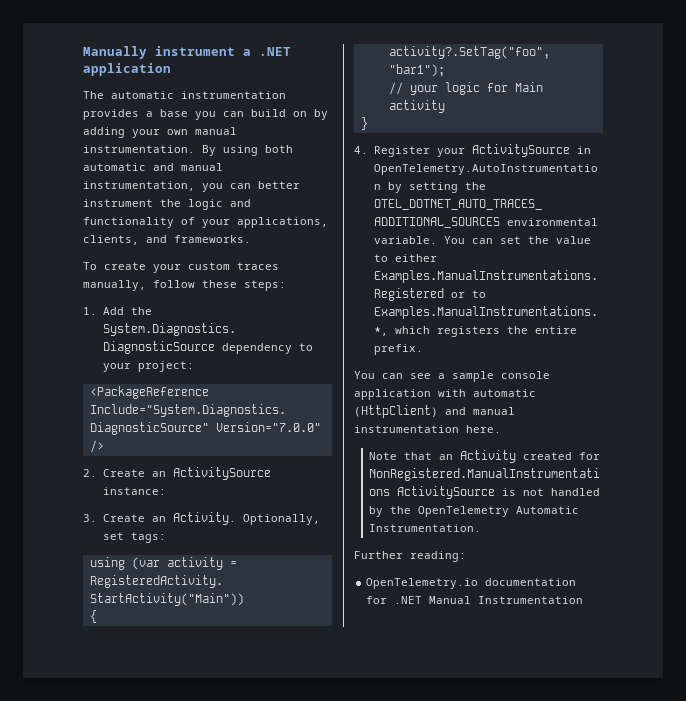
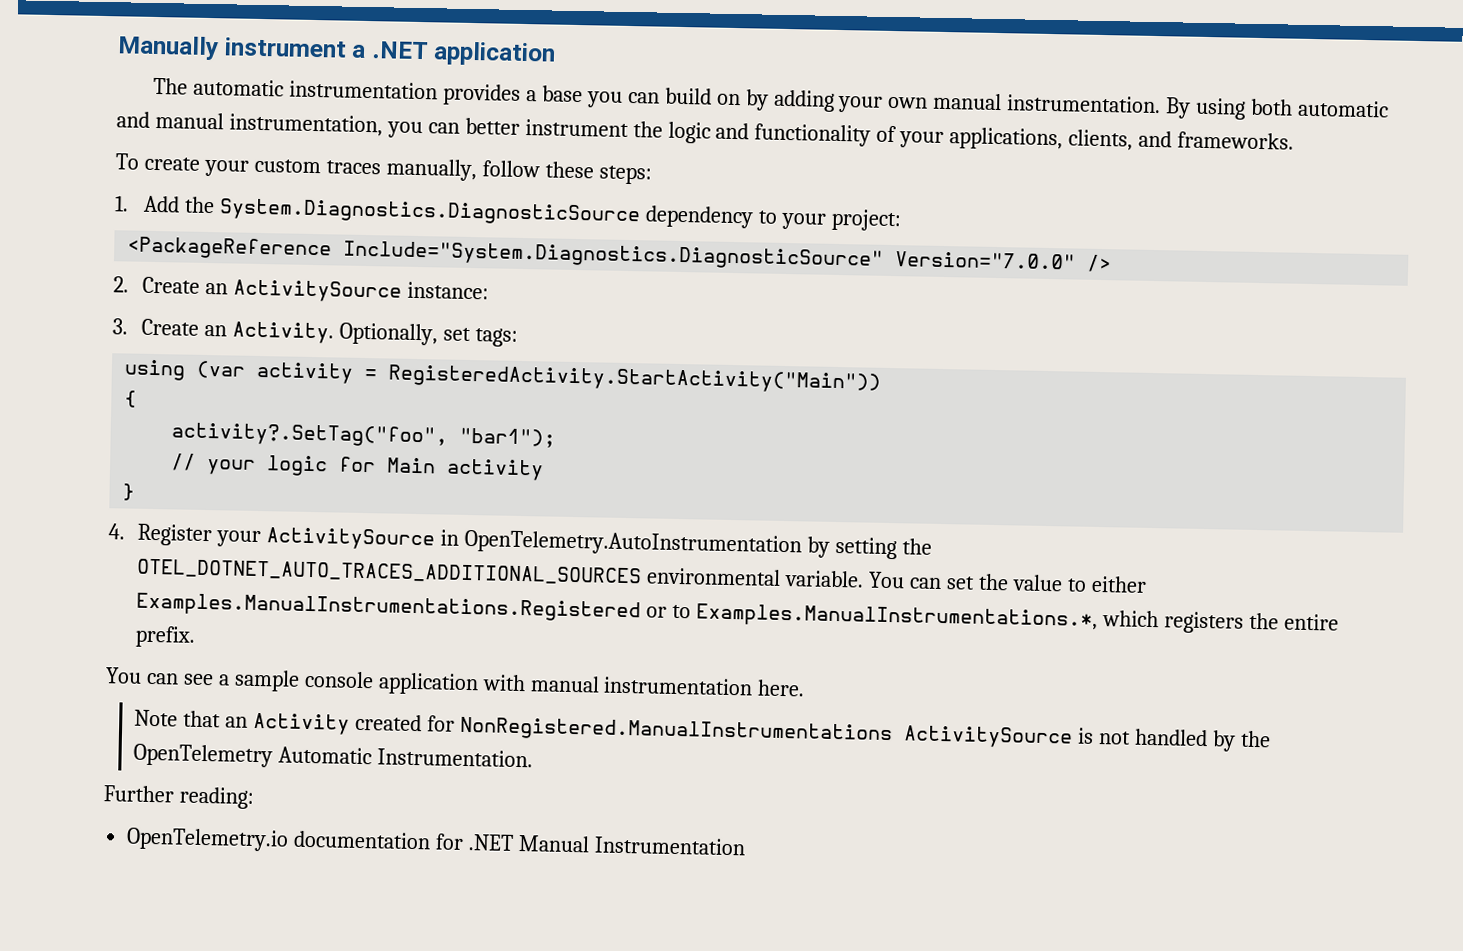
[473,389,536,397] [354,405,466,418] automatic (HttpClient) and -> (526, 683) none

